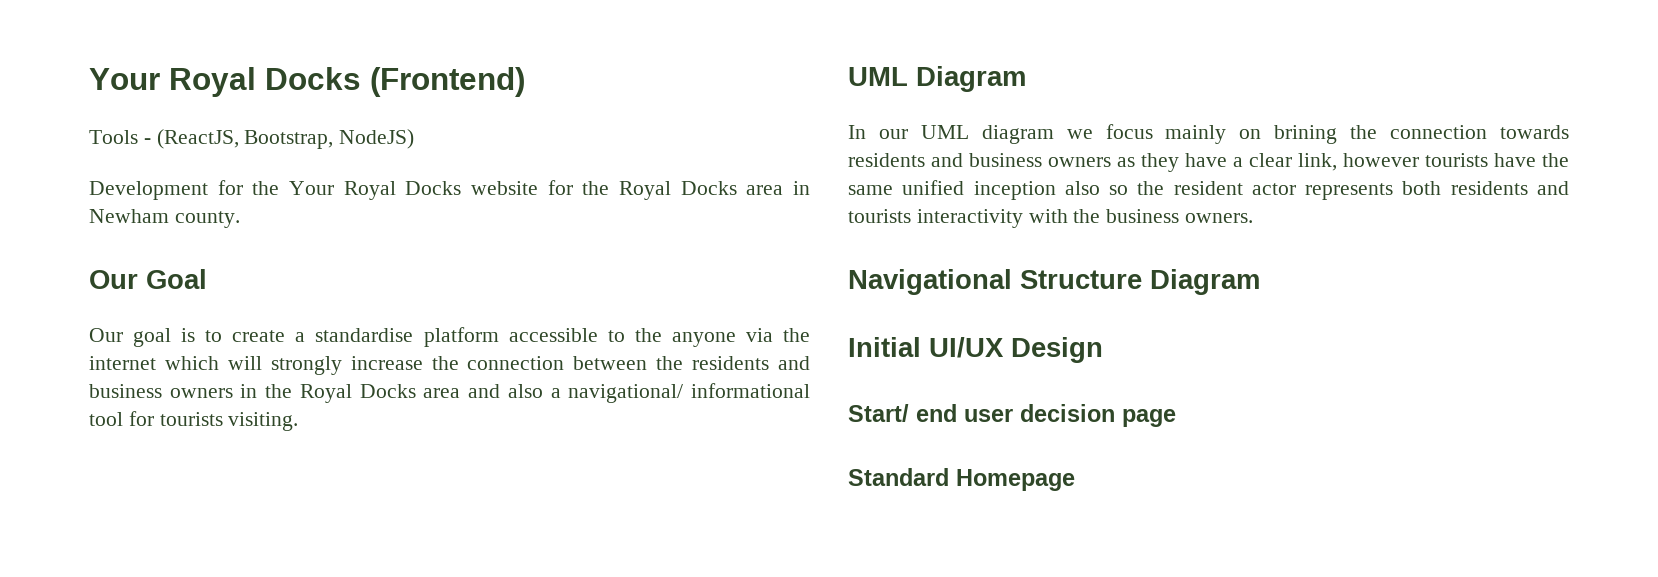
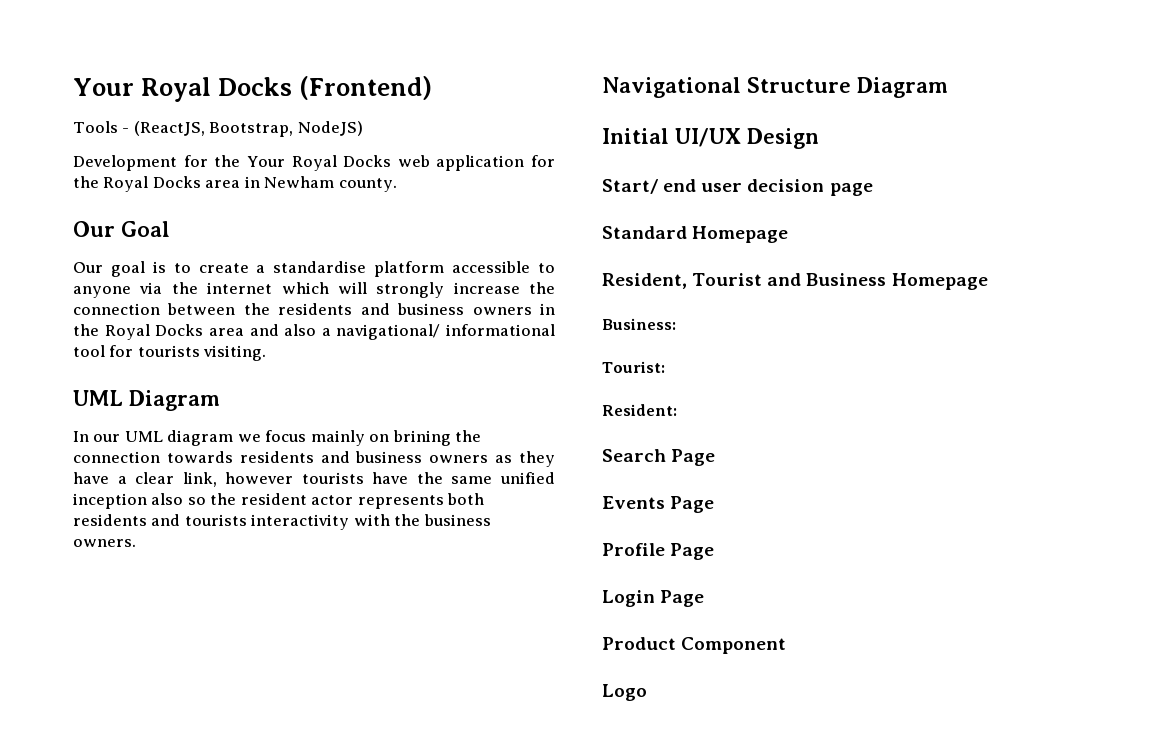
[471,181,538,195] website -> [397,155,525,171] web application
[634,328,662,342] the -> (555, 268) none
(1075, 480) none -> [602,273,988,290] [602,318,676,330] [602,361,665,373] [602,404,677,416] [602,449,716,466] [602,496,715,513] [602,543,715,560] [602,590,705,607] [602,637,787,654] [602,684,647,701] // Resident, Tourist and Business Homepage // Business: // Tourist: // Resident: // Search Page // Events Page // Profile Page // Login Page // Product Component // Logo

